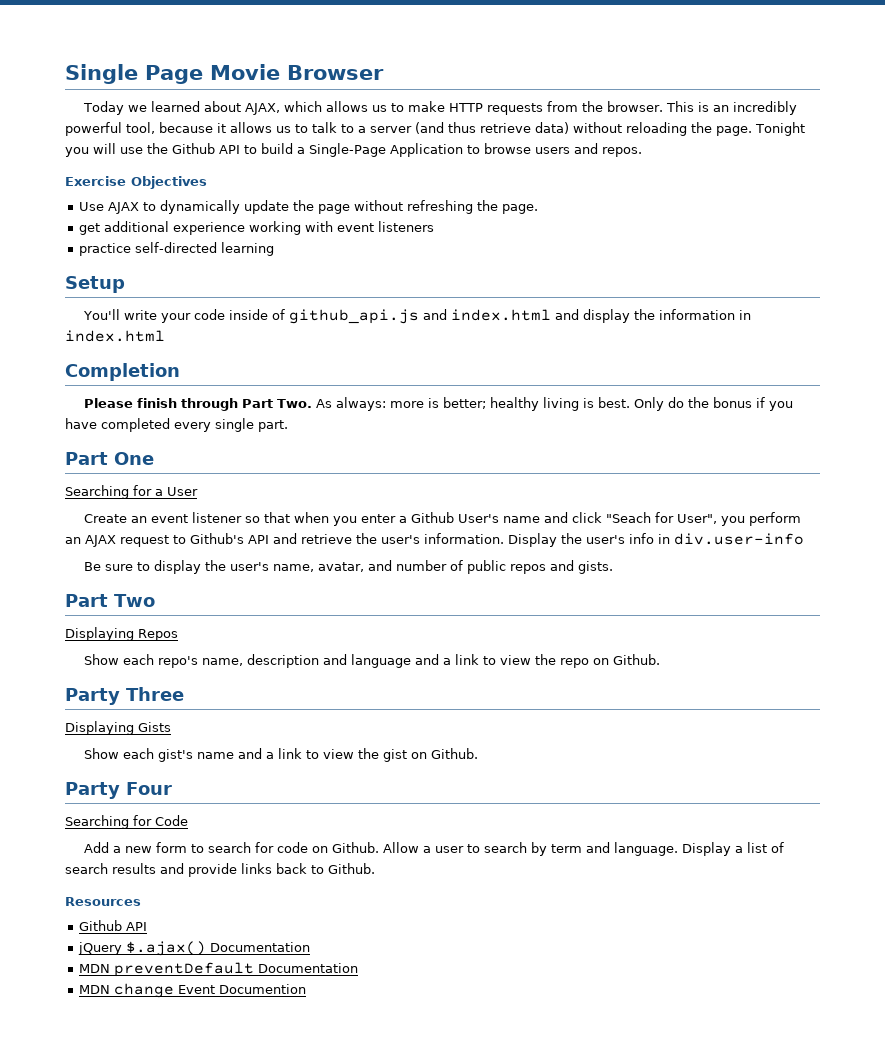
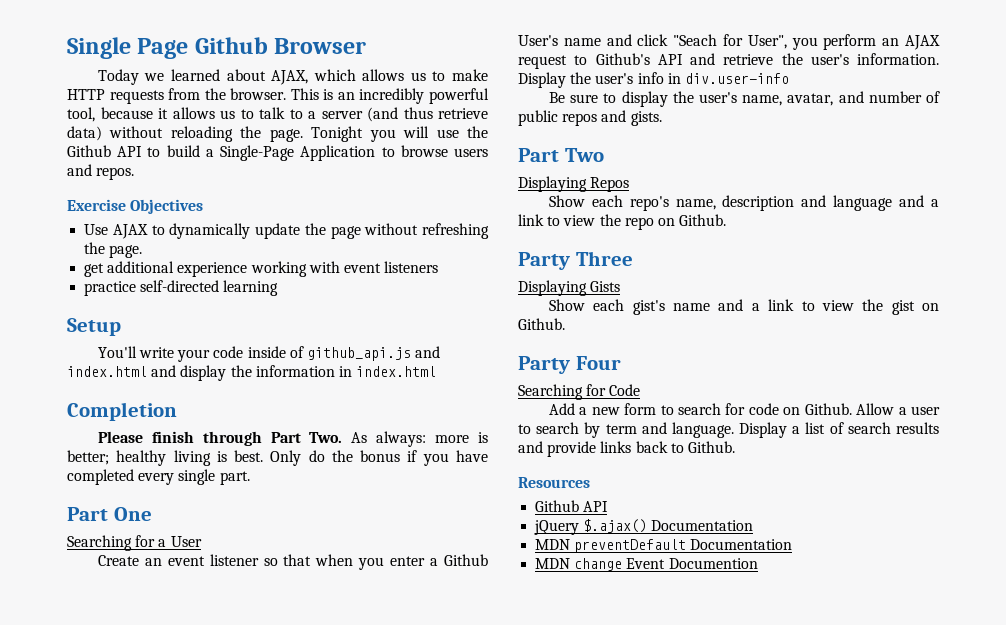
[210,64,280,80] Movie -> [194,37,268,54] Github

